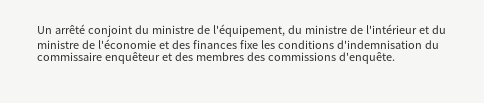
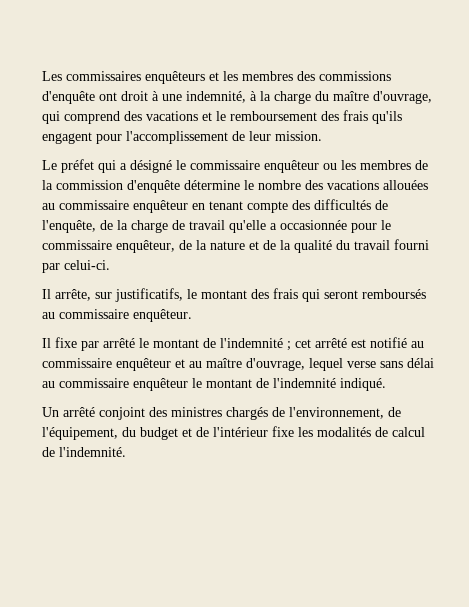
[37,24,446,37] [37,39,439,49] [37,52,395,64] Un arrêté conjoint du ministre de l'équipement, du ministre de l'intérieur et du ministre de l'économie et des finances fixe les conditions d'indemnisation du commissaire enquêteur et des membres des commissions d'enquête. -> [42,71,391,84] [42,91,432,104] [42,110,402,124] [42,131,322,144] [42,159,428,173] [42,180,428,193] [42,199,388,213] [42,220,391,233] [42,239,429,253] [42,260,110,273] [42,288,426,302] [42,309,192,322] [42,337,424,351] [42,358,434,371] [42,378,386,391] [42,407,401,420] [42,426,425,440] [42,447,126,457] Les commissaires enquêteurs et les membres des commissions d'enquête ont droit à une indemnité, à la charge du maître d'ouvrage, qui comprend des vacations et le remboursement des frais qu'ils engagent pour l'accomplissement de leur mission. // Le préfet qui a désigné le commissaire enquêteur ou les membres de la commission d'enquête détermine le nombre des vacations allouées au commissaire enquêteur en tenant compte des difficultés de l'enquête, de la charge de travail qu'elle a occasionnée pour le commissaire enquêteur, de la nature et de la qualité du travail fourni par celui-ci. // Il arrête, sur justificatifs, le montant des frais qui seront remboursés au commissaire enquêteur. // Il fixe par arrêté le montant de l'indemnité ; cet arrêté est notifié au commissaire enquêteur et au maître d'ouvrage, lequel verse sans délai au commissaire enquêteur le montant de l'indemnité indiqué. // Un arrêté conjoint des ministres chargés de l'environnement, de l'équipement, du budget et de l'intérieur fixe les modalités de calcul de l'indemnité.

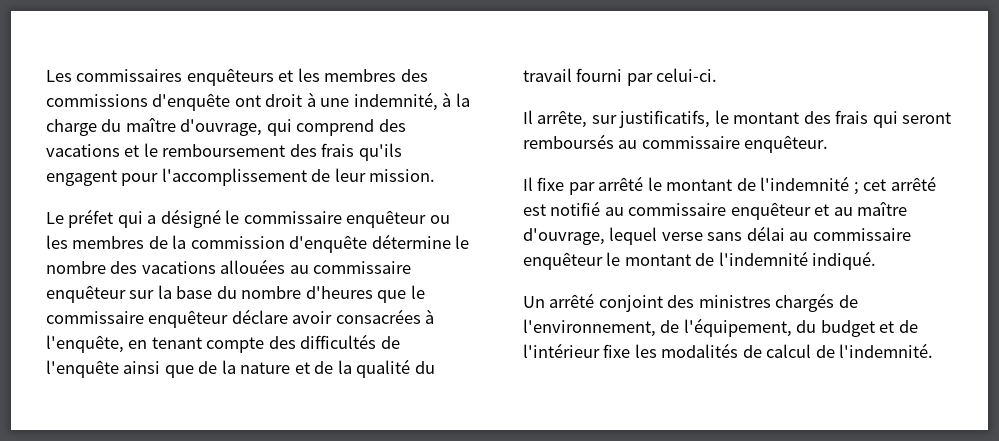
(188, 206) none -> [129,285,425,303] [46,309,435,328] [46,335,124,353] sur la base du nombre d'heures que le commissaire enquêteur déclare avoir consacrées à l'enquête,
[42,220,391,233] [42,240,175,253] l'enquête, de la charge de travail qu'elle a occasionnée pour le commissaire enquêteur, -> [46,360,194,378] l'enquête ainsi que

